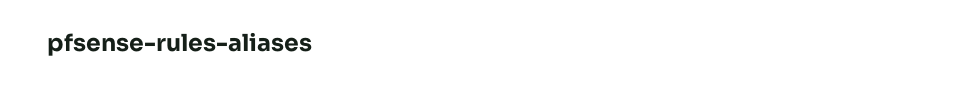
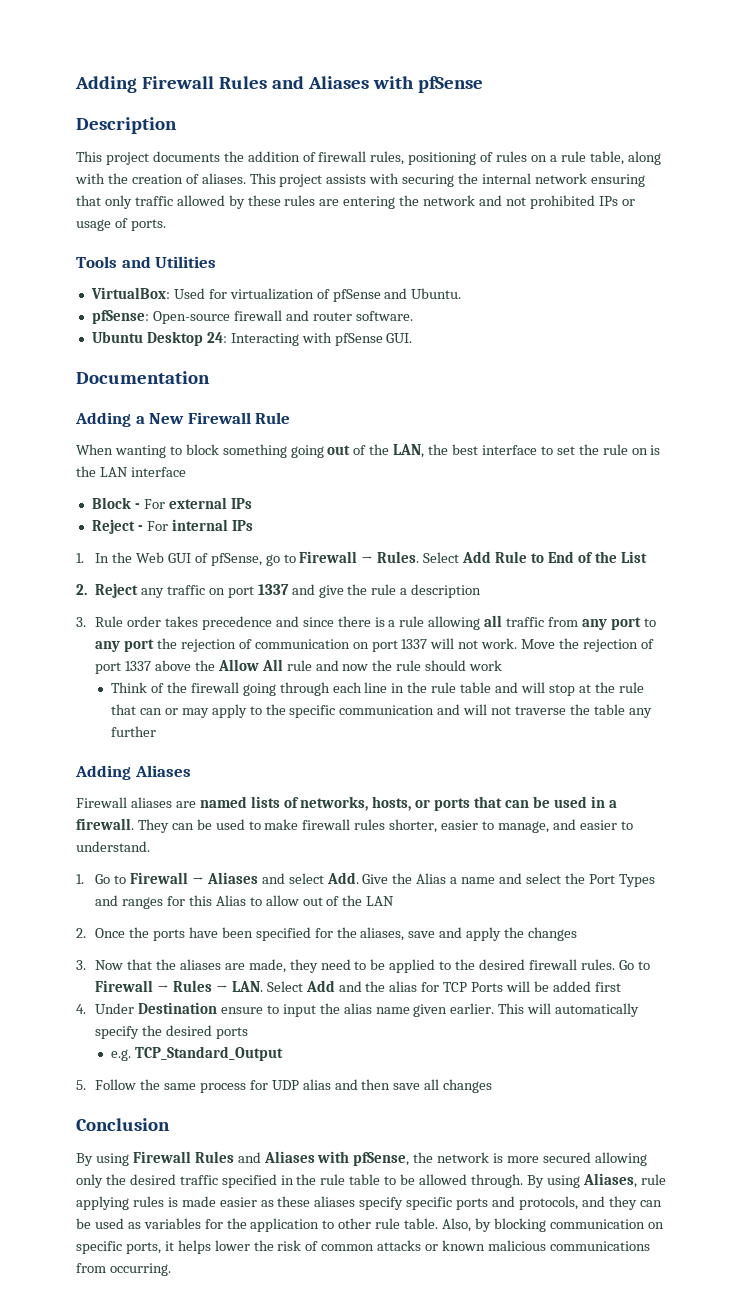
[47,32,312,56] pfsense-rules-aliases -> [75,76,483,93] [76,117,177,134] [76,151,661,165] [75,173,645,187] [76,195,635,209] [76,218,166,231] [76,256,217,268] [90,287,462,302] [91,310,413,324] [91,331,413,346] [76,371,210,384] [75,412,291,427] [76,444,661,458] [76,466,186,477] [91,497,252,509] [91,519,253,534] [76,551,647,566] [76,583,482,598] [76,615,656,630] [95,638,654,652] [95,659,503,674] [111,682,644,696] [111,704,652,718] [111,726,157,737] [75,765,191,780] [76,796,617,811] [76,818,633,833] [76,841,150,852] [76,872,655,887] [95,895,395,909] [76,927,578,941] [76,959,650,973] [95,980,621,992] [76,1002,640,1017] [95,1025,248,1039] [111,1046,283,1061] [76,1079,493,1093] [76,1118,170,1131] [76,1151,647,1166] [76,1173,666,1188] [76,1196,662,1210] [76,1218,664,1232] [76,1240,650,1254] [76,1263,171,1276] Adding Firewall Rules and Aliases with pfSense // Description // This project documents the addition of firewall rules, positioning of rules on a rule table, along with the creation of aliases. This project assists with securing the internal network ensuring that only traffic allowed by these rules are entering the network and not prohibited IPs or usage of ports. // Tools and Utilities // VirtualBox: Used for virtualization of pfSense and Ubuntu. // pfSense: Open-source firewall and router software. // Ubuntu Desktop 24: Interacting with pfSense GUI. // Documentation // Adding a New Firewall Rule // When wanting to block something going out of the LAN, the best interface to set the rule on is the LAN interface // Block - For external IPs // Reject - For internal IPs // 1. In the Web GUI of pfSense, go to Firewall → Rules. Select Add Rule to End of the List // 2. Reject any traffic on port 1337 and give the rule a description // 3. Rule order takes precedence and since there is a rule allowing all traffic from any port to any port the rejection of communication on port 1337 will not work. Move the rejection of port 1337 above the Allow All rule and now the rule should work // Think of the firewall going through each line in the rule table and will stop at the rule that can or may apply to the specific communication and will not traverse the table any further // Adding Aliases // Firewall aliases are named lists of networks, hosts, or ports that can be used in a firewall. They can be used to make firewall rules shorter, easier to manage, and easier to understand. // 1. Go to Firewall → Aliases and select Add. Give the Alias a name and select the Port Types and ranges for this Alias to allow out of the LAN // 2. Once the ports have been specified for the aliases, save and apply the changes // 3. Now that the aliases are made, they need to be applied to the desired firewall rules. Go to Firewall → Rules → LAN. Select Add and the alias for TCP Ports will be added first // 4. Under Destination ensure to input the alias name given earlier. This will automatically specify the desired ports // e.g. TCP_Standard_Output // 5. Follow the same process for UDP alias and then save all changes // Conclusion // By using Firewall Rules and Aliases with pfSense, the network is more secured allowing only the desired traffic specified in the rule table to be allowed through. By using Aliases, rule applying rules is made easier as these aliases specify specific ports and protocols, and they can be used as variables for the application to other rule table. Also, by blocking communication on specific ports, it helps lower the risk of common attacks or known malicious communications from occurring.

